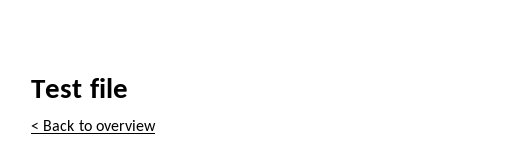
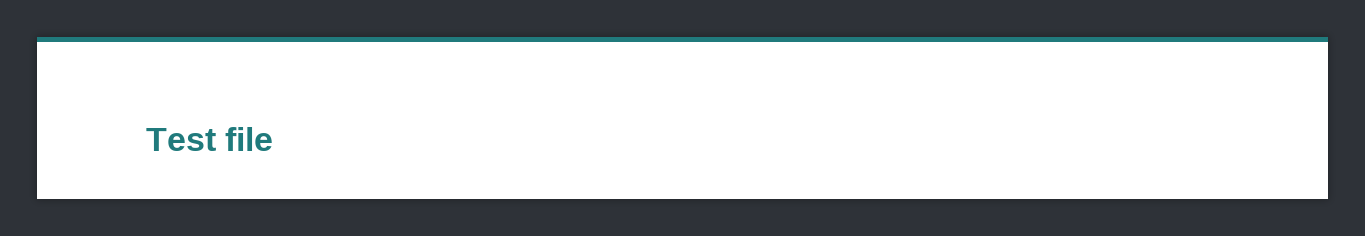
[31,120,156,131] // < Back to overview -> (274, 139) none

